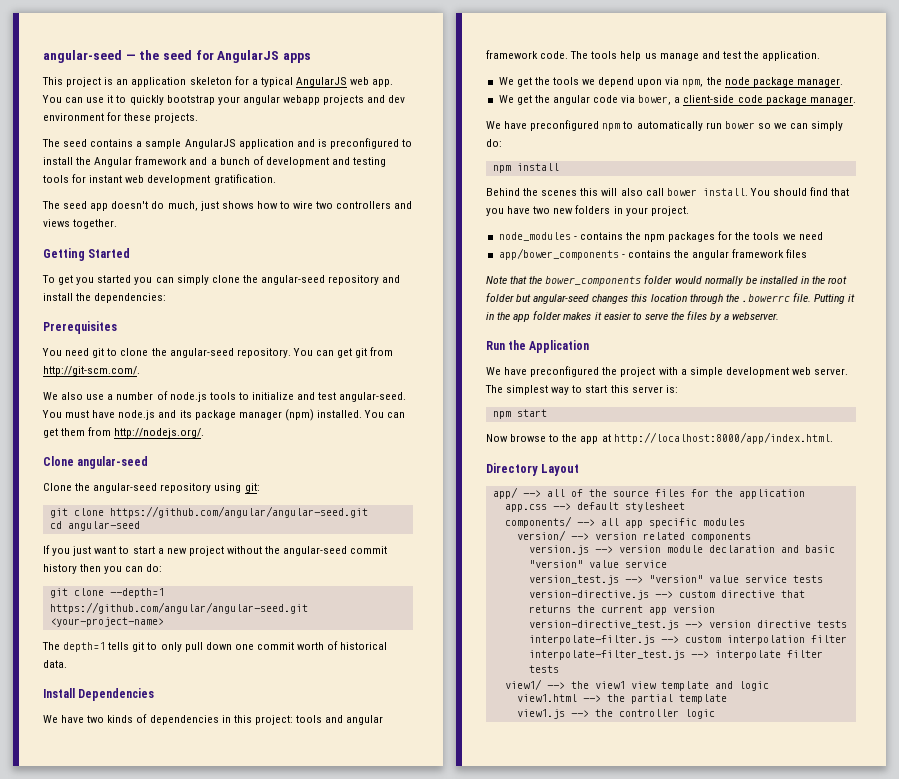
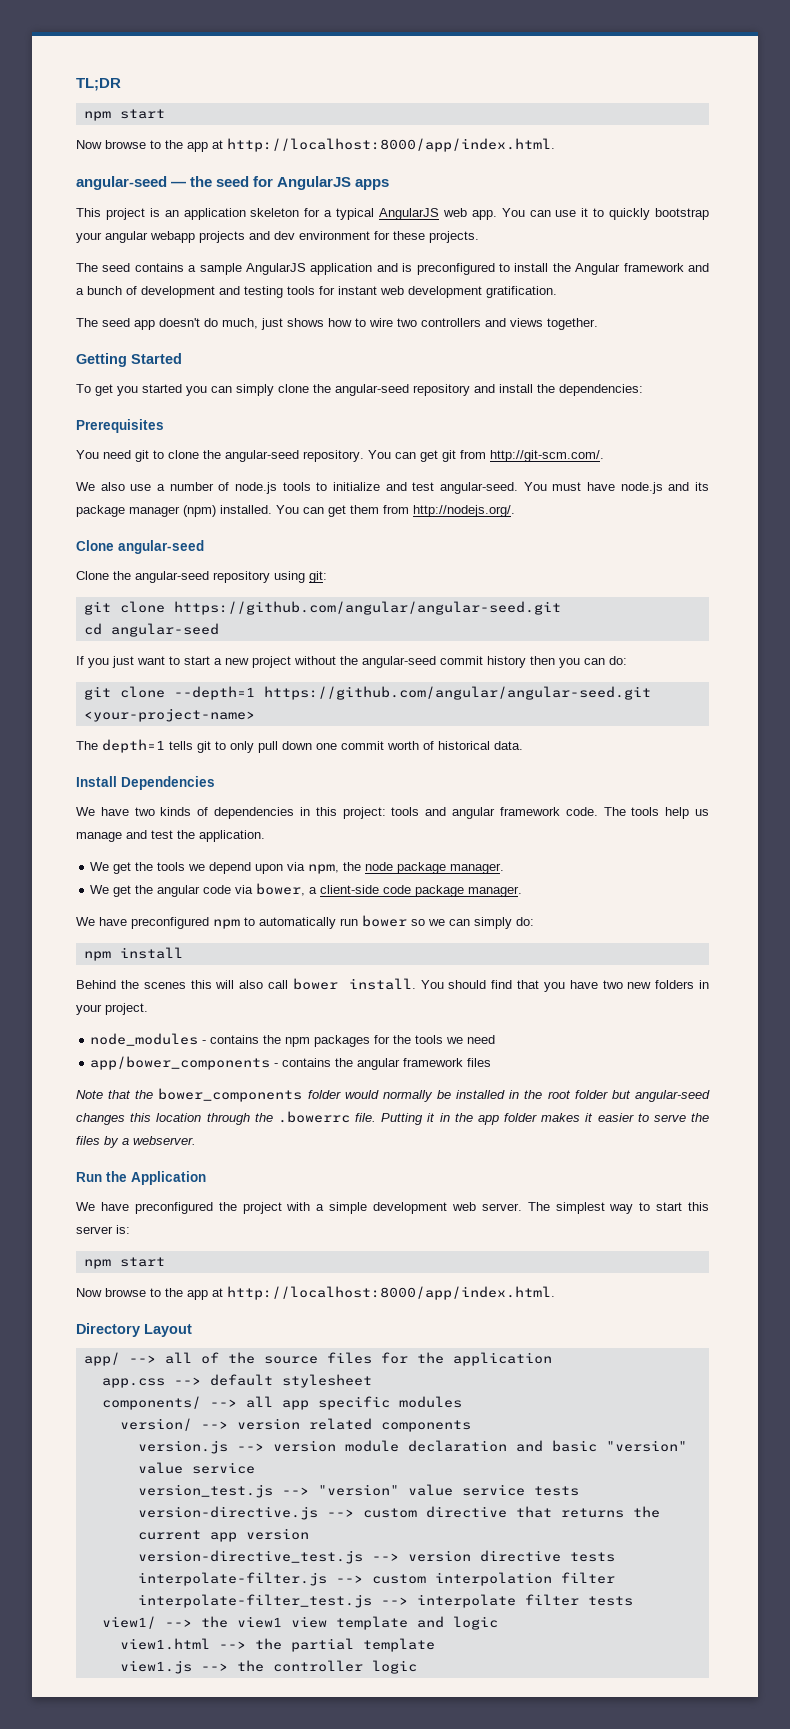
(43, 56) none -> [76,78,121,91] [83,109,165,121] [76,138,555,152] TL;DR // npm start // Now browse to the app at http://localhost:8000/app/index.html. //

